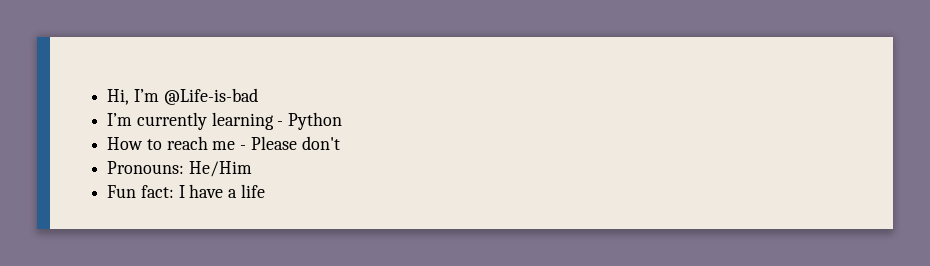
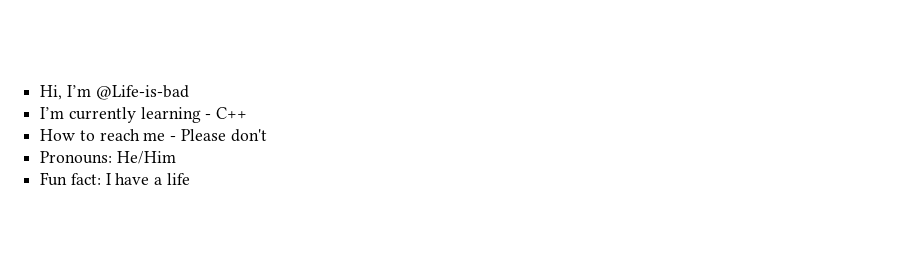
[288,112,343,130] Python -> [216,107,248,119] C++

